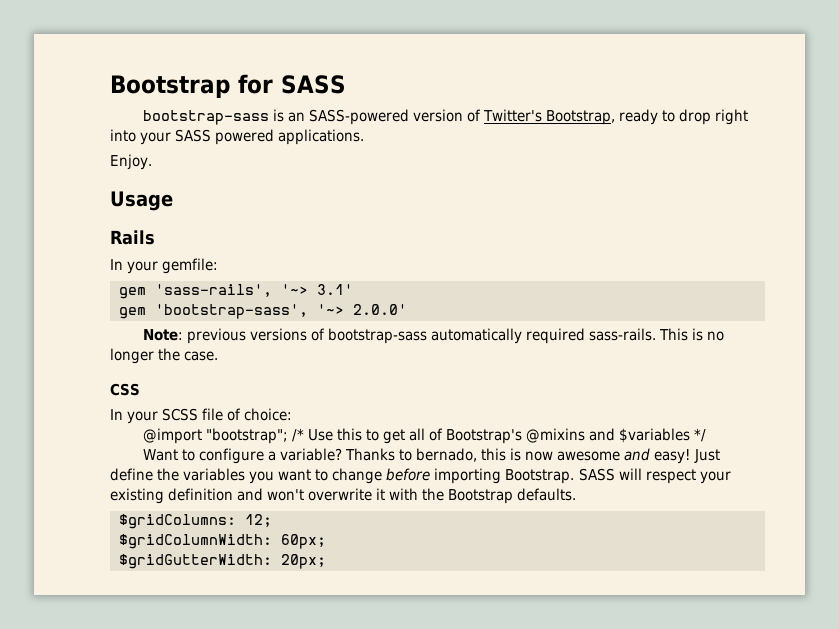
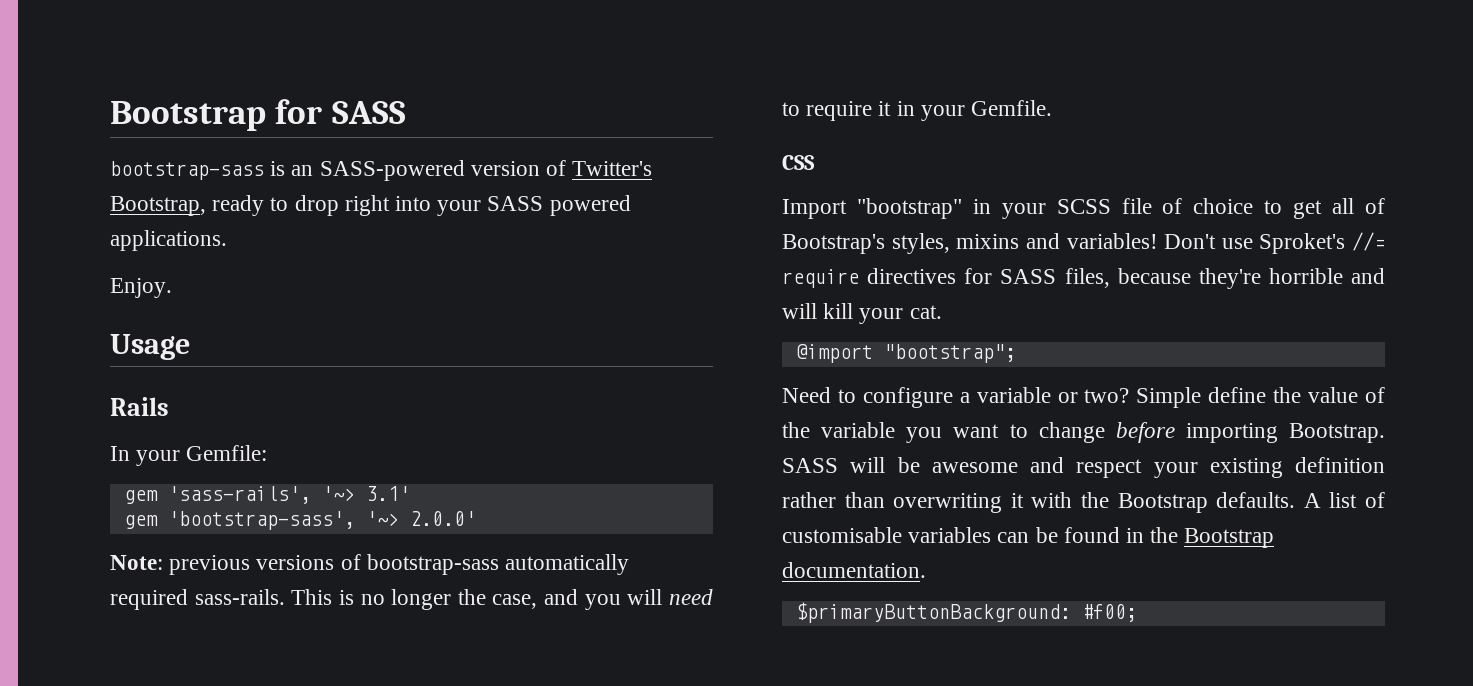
[162,258,219,274] gemfile: -> [186,445,268,461] Gemfile:
[184,351,219,361] [110,383,140,396] [110,408,293,424] [142,428,363,444] case. // CSS // In your SCSS file of choice: // @import "bootstrap"; /* Use this -> [492,589,713,610] [782,100,1053,121] [782,155,815,170] [782,198,1254,219] case, and you will need to require it in your Gemfile. // CSS // Import "bootstrap" in your SCSS file of choice
[526,428,707,443] [142,448,720,464] [110,468,246,481] @mixins and $variables */ // Want to configure a variable? Thanks to bernado, this is now awesome and easy! Just define the variables -> [891,232,1385,254] [782,268,1385,289] [782,303,942,324] [795,344,1016,363] [782,387,1385,408] [782,422,896,438] styles, mixins and variables! Don't use Sproket's //= require directives for SASS files, because they're horrible and will kill your cat. // @import "bootstrap"; // Need to configure a variable or two? Simple define the value of the variable
(642, 474) none -> [897,457,1064,473] be awesome and
[237,488,373,501] and won't overwrite -> [782,492,1003,513] rather than overwriting
[119,514,272,529] [119,534,326,549] [119,554,326,569] // $gridColumns: 12; // $gridColumnWidth: 60px; // $gridGutterWidth: 20px; -> [1303,492,1385,508] [782,527,1275,548] [782,562,926,578] [795,602,1137,623] A list of customisable variables can be found in the Bootstrap documentation. // $primaryButtonBackground: #f00;

